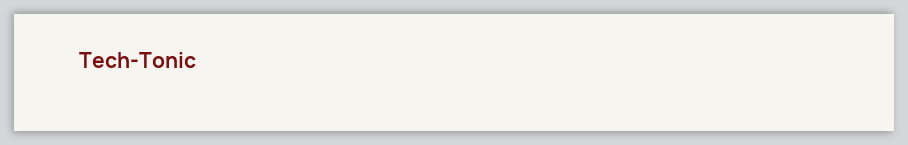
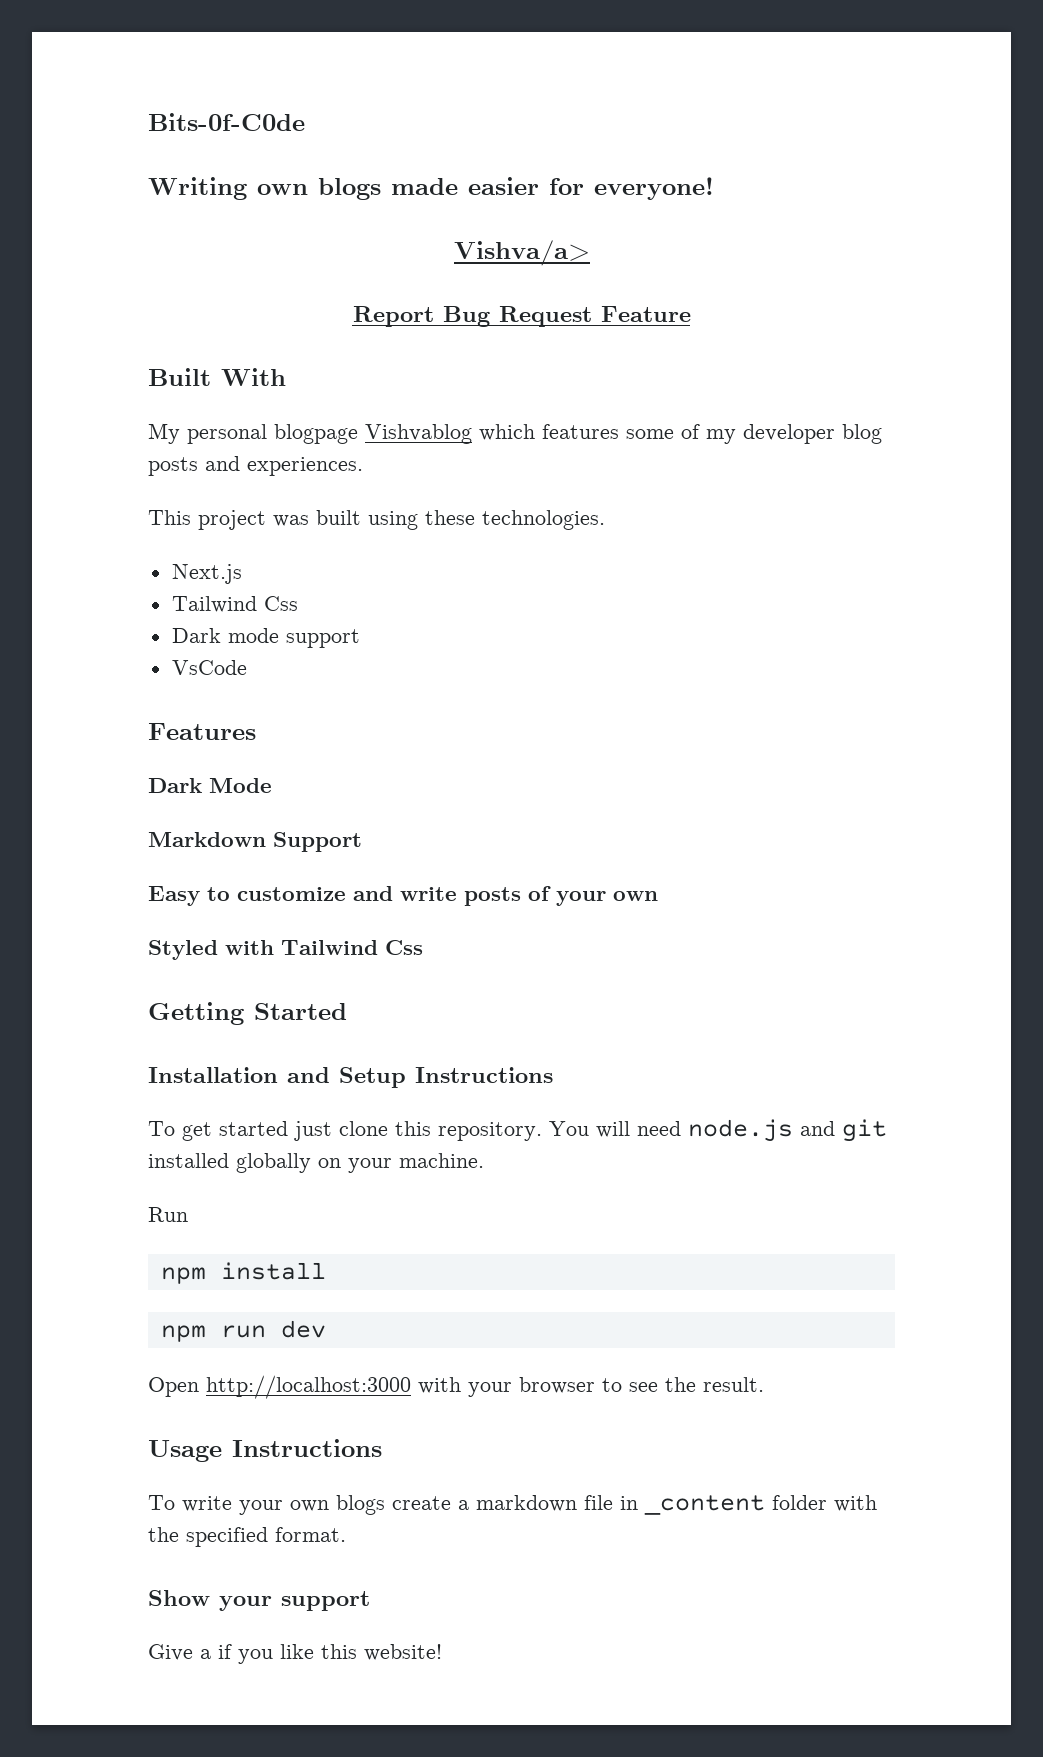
[79,52,196,68] Tech-Tonic -> [148,113,305,131] [148,177,714,200] [453,240,590,266] [352,306,691,327] [148,368,286,386] [148,423,882,444] [148,456,363,476] [148,510,605,530] [171,564,242,584] [171,596,298,613] [171,628,360,648] [171,660,247,675] [148,723,256,740] [148,778,272,793] [148,832,362,852] [148,886,658,906] [148,940,423,960] [148,1002,347,1025] [148,1067,553,1088] [148,1119,887,1142] [148,1153,484,1173] [148,1207,188,1222] [160,1262,326,1284] [160,1320,326,1342] [148,1375,764,1399] [148,1439,382,1462] [148,1495,877,1515] [148,1527,346,1547] [148,1590,370,1611] [148,1644,442,1664] Bits-0f-C0de // Writing own blogs made easier for everyone! // Vishva/a> // Report Bug Request Feature // Built With // My personal blogpage Vishvablog which features some of my developer blog posts and experiences. // This project was built using these technologies. // Next.js // Tailwind Css // Dark mode support // VsCode // Features // Dark Mode // Markdown Support // Easy to customize and write posts of your own // Styled with Tailwind Css // Getting Started // Installation and Setup Instructions // To get started just clone this repository. You will need node.js and git installed globally on your machine. // Run // npm install // npm run dev // Open http://localhost:3000 with your browser to see the result. // Usage Instructions // To write your own blogs create a markdown file in _content folder with the specified format. // Show your support // Give a if you like this website!

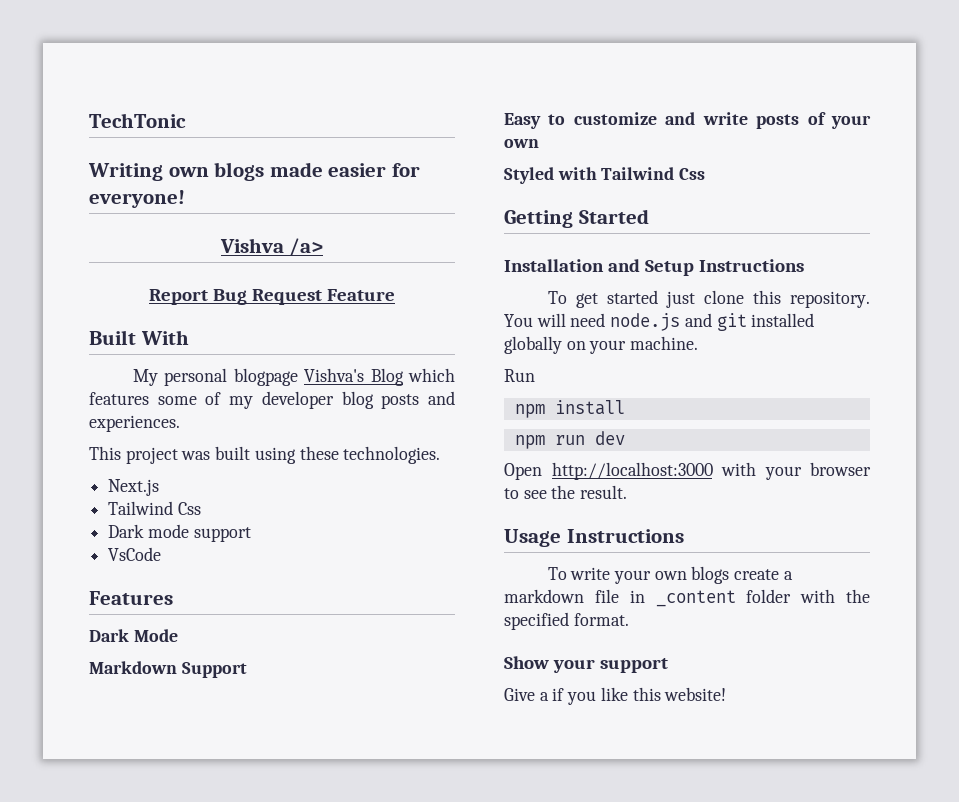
[148,113,305,131] Bits-0f-C0de -> [89,113,186,128] TechTonic
[453,240,590,266] Vishva/a> -> [219,238,324,256] Vishva /a>
[365,424,472,444] Vishvablog -> [304,368,404,386] Vishva's Blog

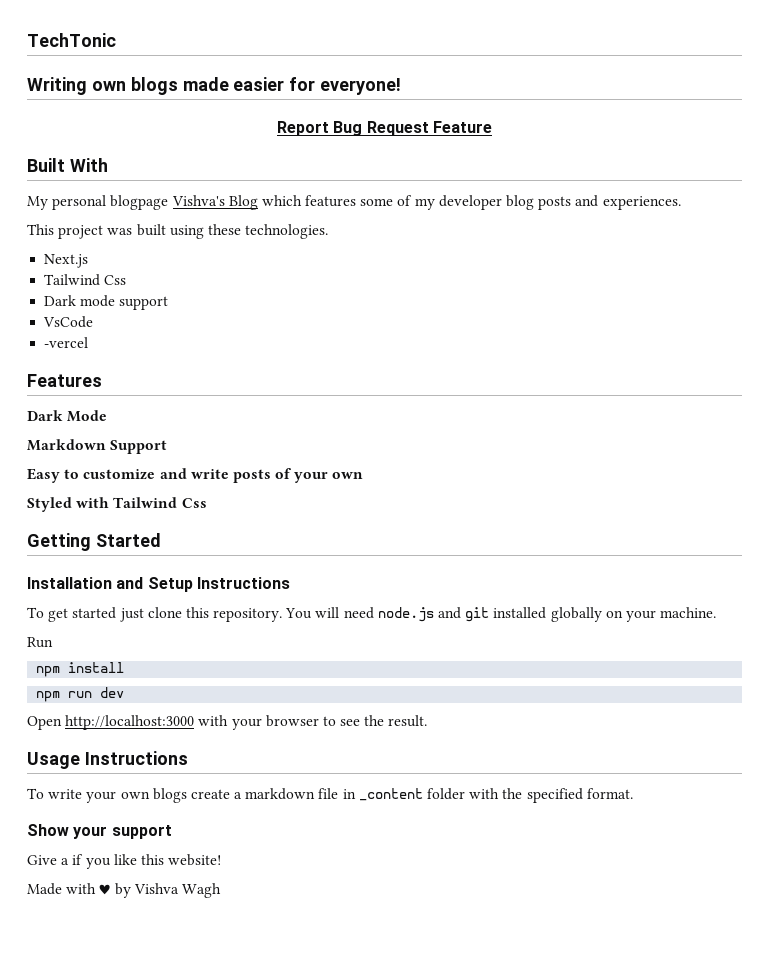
[219,238,324,256] // Vishva /a> -> (402, 86) none
(162, 554) none -> [44,337,89,348] // -vercel
(727, 694) none -> [27,883,221,898] // Made with ♥ by Vishva Wagh

